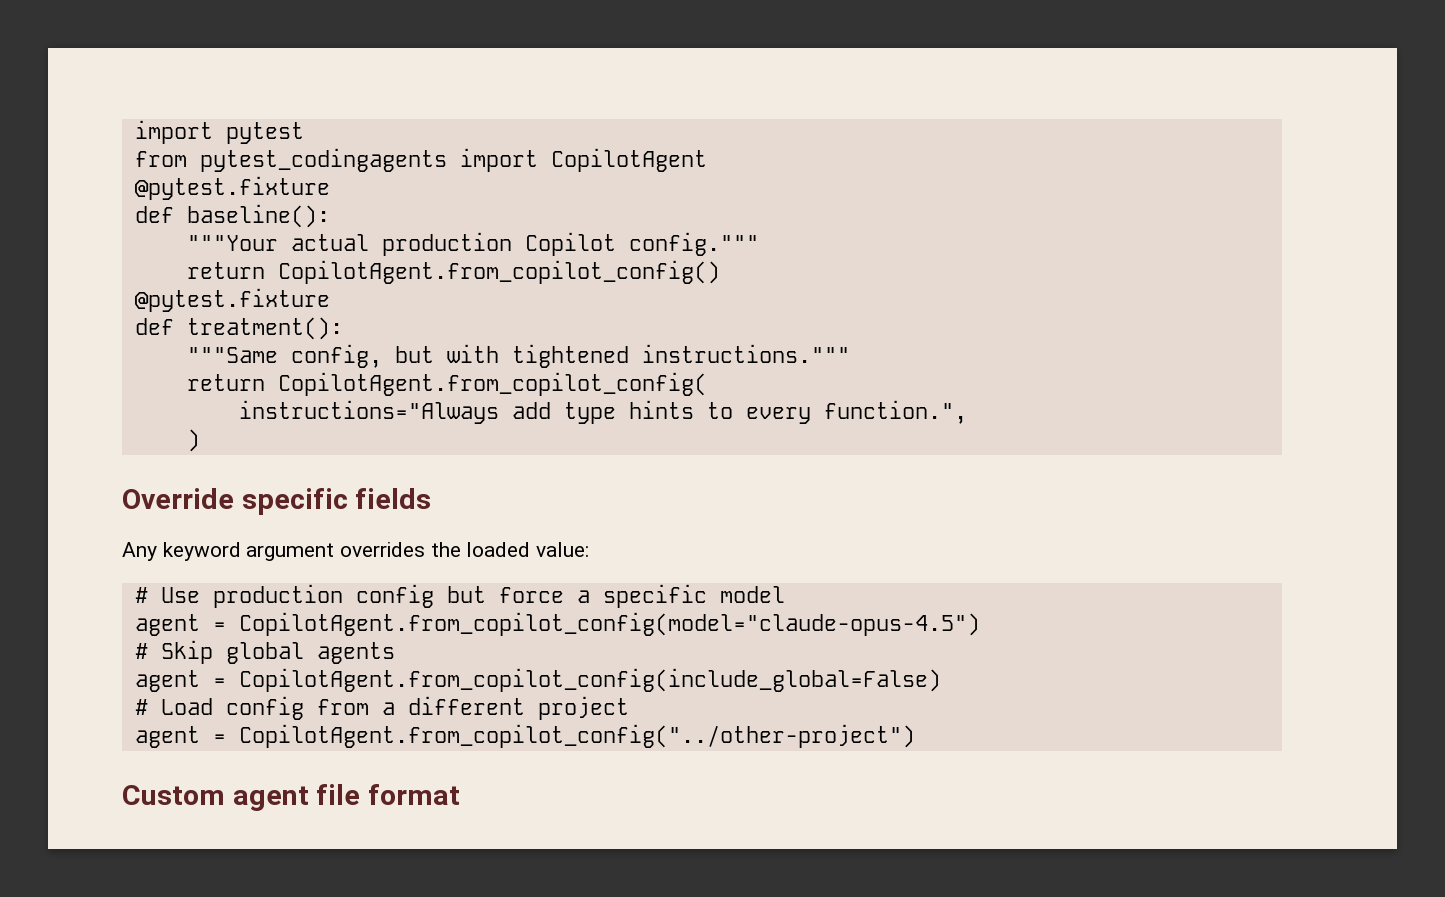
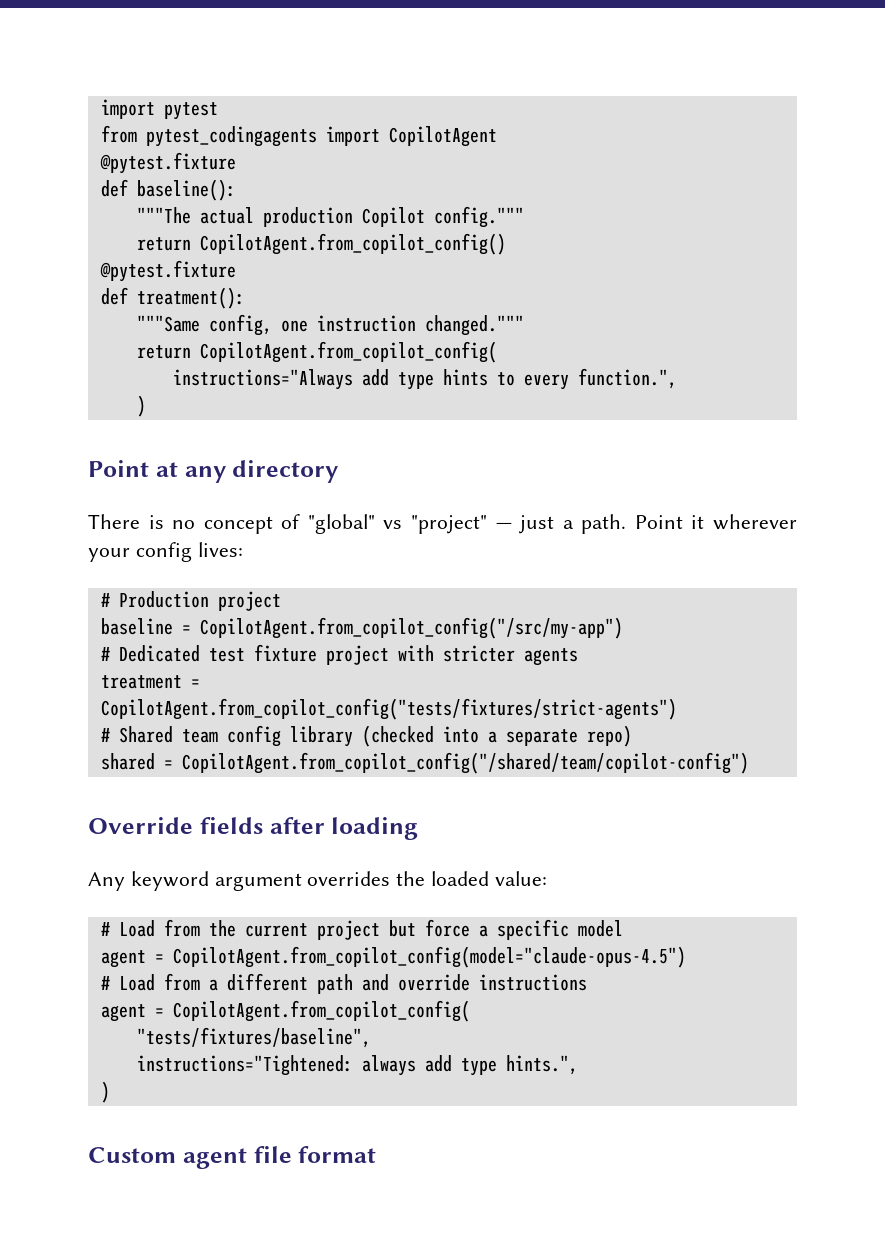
[186,235,278,251] """Your -> [136,207,191,224] """The
[394,344,850,368] but with tightened instructions.""" -> [280,315,524,336] one instruction changed."""
(200, 440) none -> [88,460,339,483] [88,514,797,534] [88,542,243,562] [100,591,281,611] [100,617,623,639] [100,644,578,666] [100,675,200,689] [100,698,677,720] [100,725,632,747] [100,752,749,774] // Point at any directory // There is no concept of "global" vs "project" — just a path. Point it wherever your config lives: // # Production project // baseline = CopilotAgent.from_copilot_config("/src/my-app") // # Dedicated test fixture project with stricter agents // treatment = CopilotAgent.from_copilot_config("tests/fixtures/strict-agents") // # Shared team config library (checked into a separate repo) // shared = CopilotAgent.from_copilot_config("/shared/team/copilot-config")
[241,488,348,515] specific -> (193, 825) none
(432, 498) none -> [269,817,419,840] after loading
[160,584,434,608] Use production config -> [118,919,380,940] Load from the current project
[160,640,395,664] [134,668,941,692] [134,696,629,720] [134,724,915,748] Skip global agents // agent = CopilotAgent.from_copilot_config(include_global=False) // # Load config from a different project // agent = CopilotAgent.from_copilot_config("../other-project") -> [118,973,587,994] [100,1000,470,1022] [136,1027,371,1048] [136,1055,578,1076] [100,1081,110,1103] Load from a different path and override instructions // agent = CopilotAgent.from_copilot_config( // "tests/fixtures/baseline", // instructions="Tightened: always add type hints.", // )

